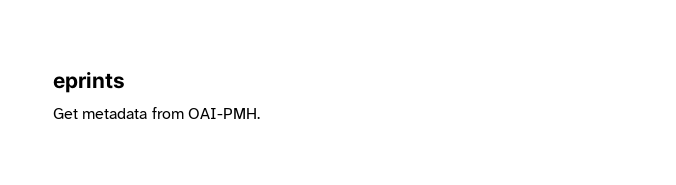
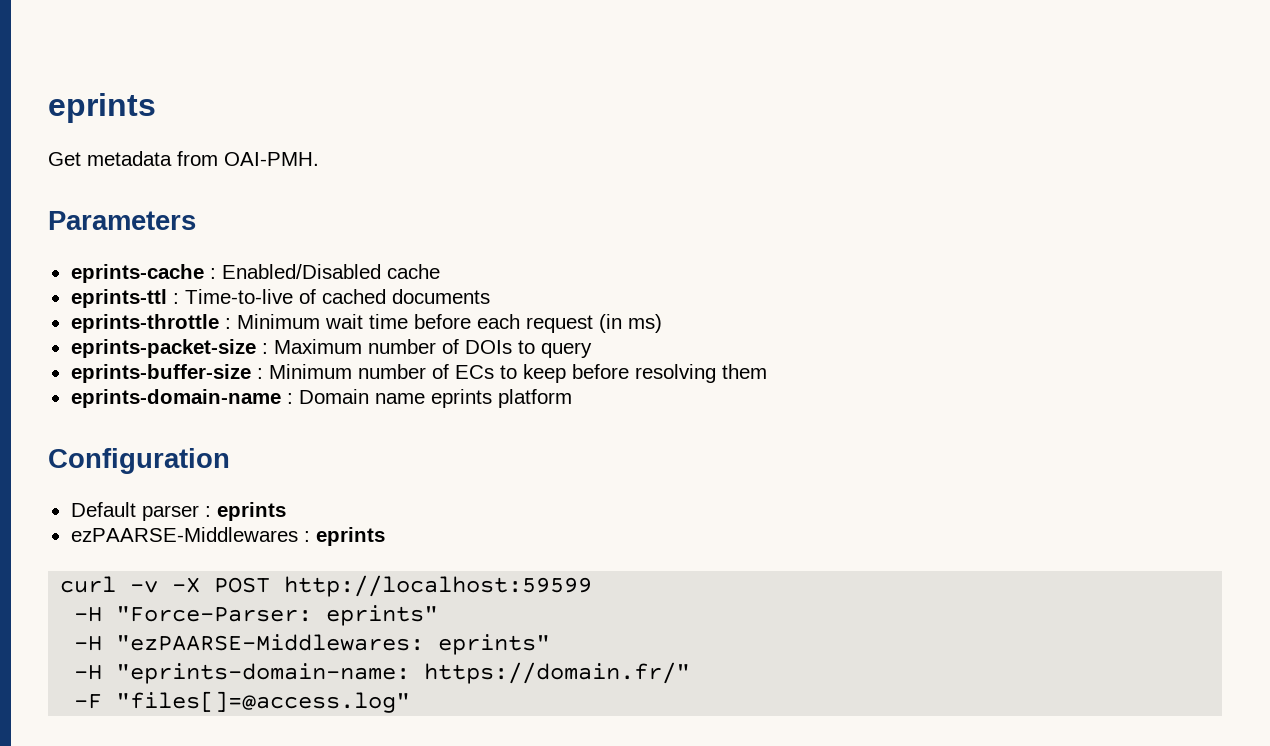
(260, 113) none -> [48,211,196,230] [70,264,440,283] [70,289,490,308] [70,314,662,333] [70,339,592,358] [70,364,767,383] [70,389,572,408] [48,448,230,474] [70,502,286,521] [70,527,385,546] [60,575,593,597] [74,605,439,626] [74,634,551,655] [74,662,691,684] [74,691,411,713] // Parameters // eprints-cache : Enabled/Disabled cache // eprints-ttl : Time-to-live of cached documents // eprints-throttle : Minimum wait time before each request (in ms) // eprints-packet-size : Maximum number of DOIs to query // eprints-buffer-size : Minimum number of ECs to keep before resolving them // eprints-domain-name : Domain name eprints platform // Configuration // Default parser : eprints // ezPAARSE-Middlewares : eprints // curl -v -X POST http://localhost:59599 // -H "Force-Parser: eprints" // -H "ezPAARSE-Middlewares: eprints" // -H "eprints-domain-name: https://domain.fr/" // -F "files[]=@access.log"

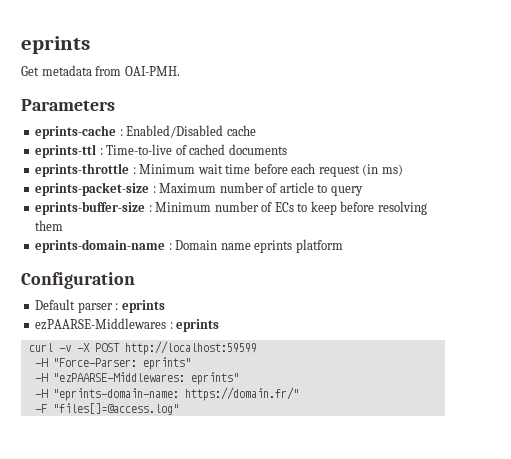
[464,340,512,354] DOIs -> [279,182,314,193] article

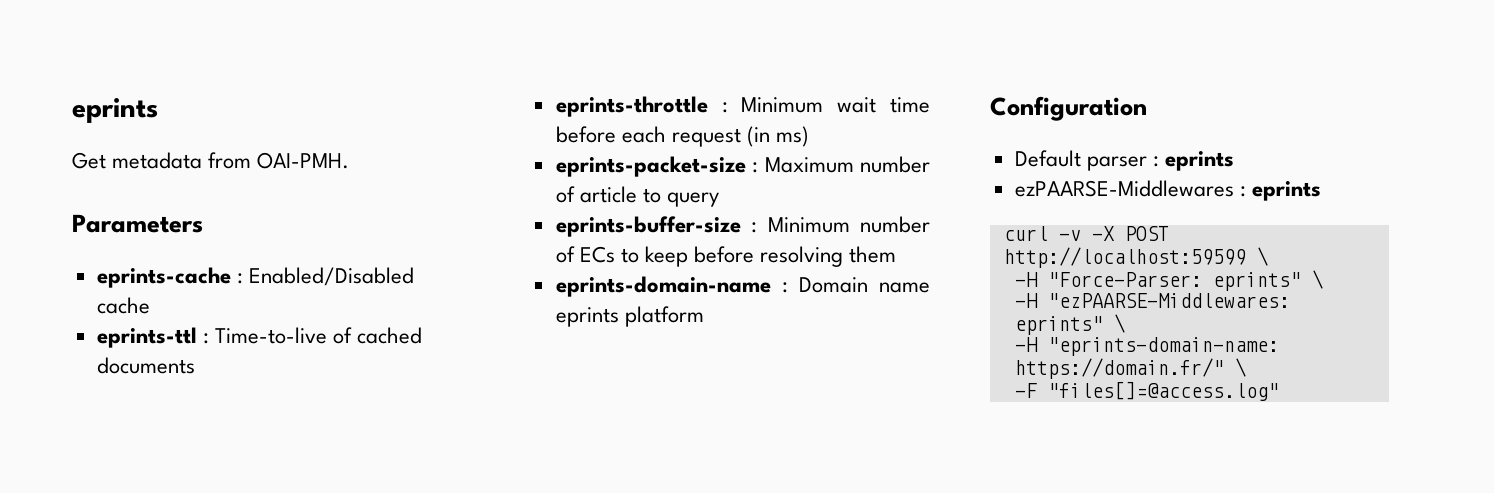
(257, 348) none -> [1256,247,1268,266] \
(191, 363) none -> [1311,270,1323,289] \
(239, 378) none -> [1113,314,1125,333] \
(299, 394) none -> [1234,358,1246,377] \

